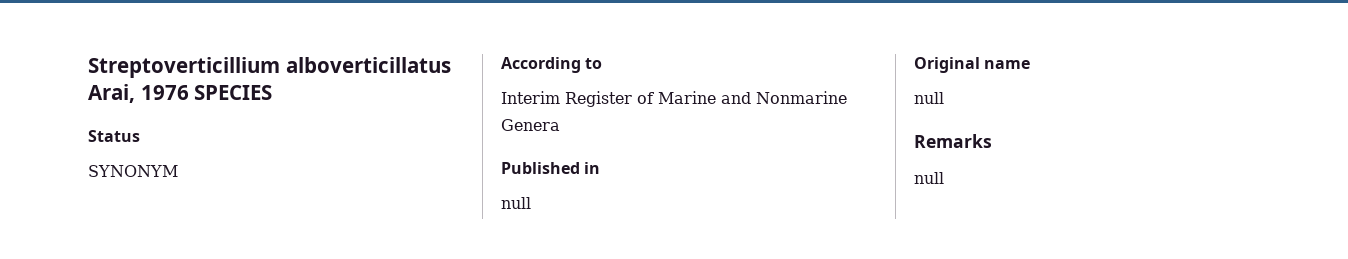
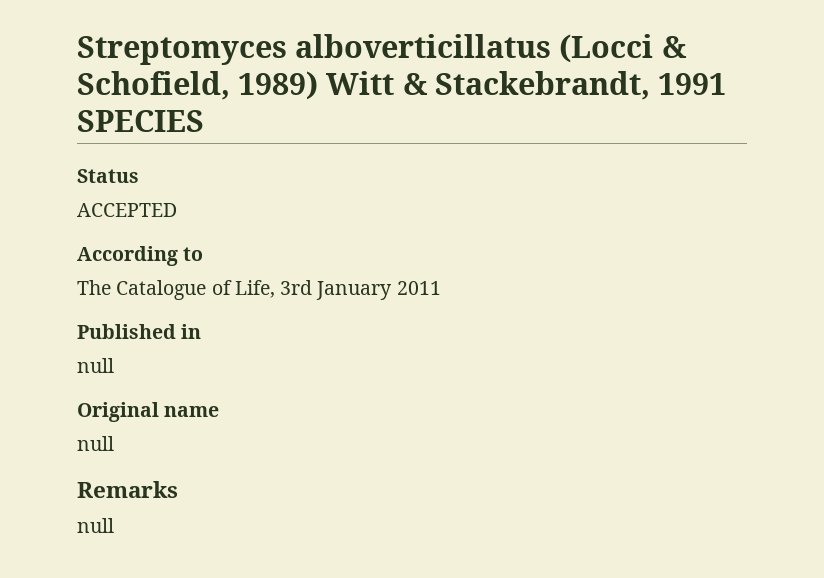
[88,57,451,78] [88,84,189,103] Streptoverticillium alboverticillatus Arai, 1976 -> [77,34,687,65] [77,71,727,100] Streptomyces alboverticillatus (Locci & Schofield, 1989) Witt & Stackebrandt, 1991
[88,165,178,177] SYNONYM -> [77,203,177,217] ACCEPTED
[501,91,847,107] [501,119,560,131] Interim Register of Marine and Nonmarine Genera -> [77,280,441,300] The Catalogue of Life, 3rd January 2011

